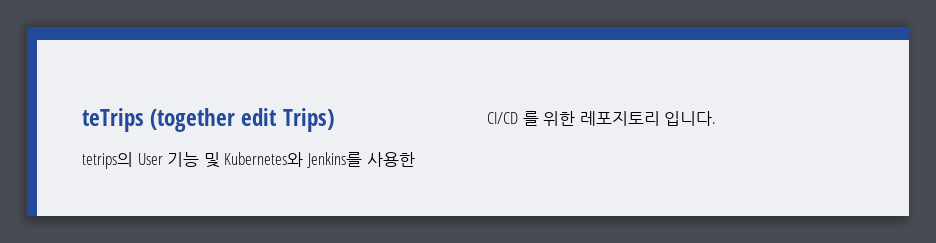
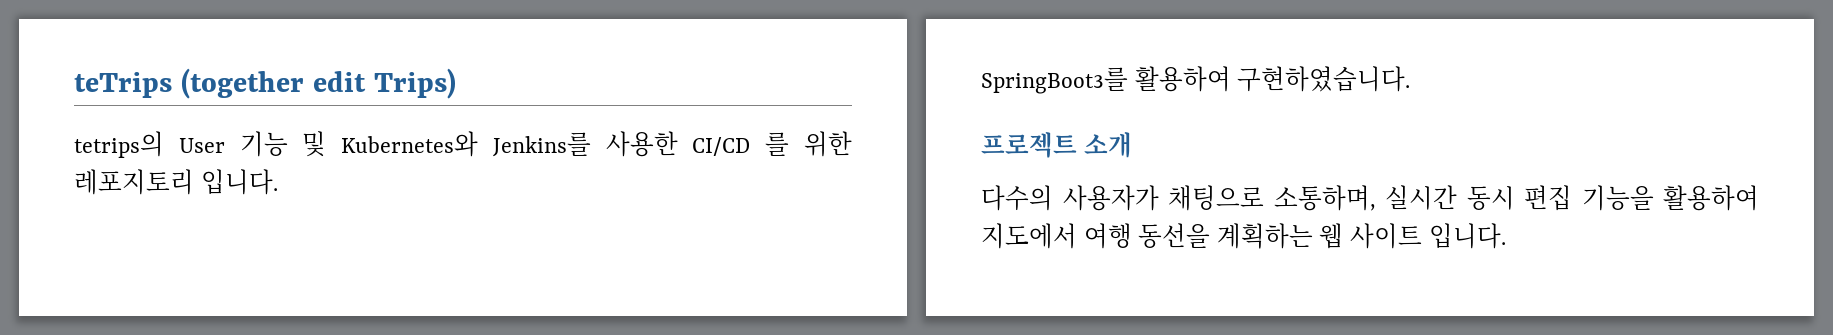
(717, 118) none -> [981,66,1411,94] [981,132,1132,158] [981,185,1759,211] [981,223,1506,249] // SpringBoot3를 활용하여 구현하였습니다. // 프로젝트 소개 // 다수의 사용자가 채팅으로 소통하며, 실시간 동시 편집 기능을 활용하여 지도에서 여행 동선을 계획하는 웹 사이트 입니다.

